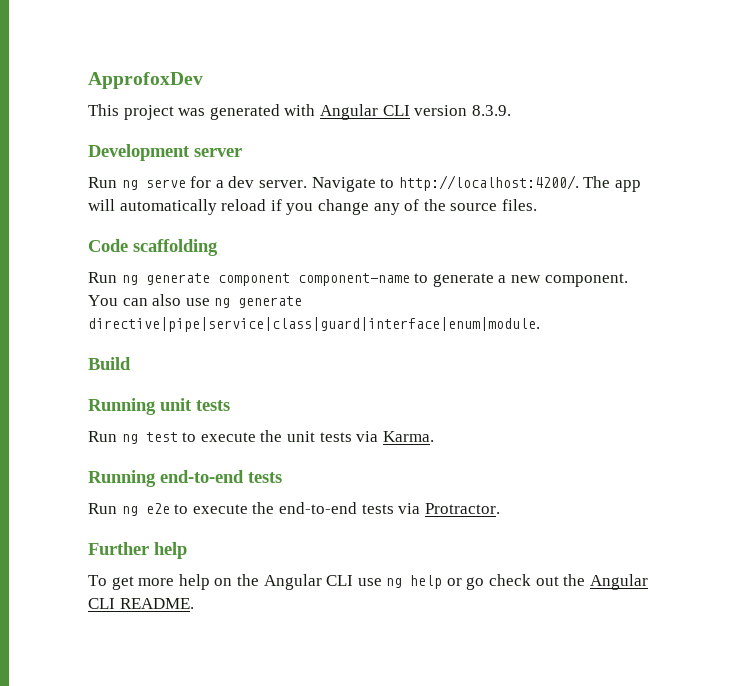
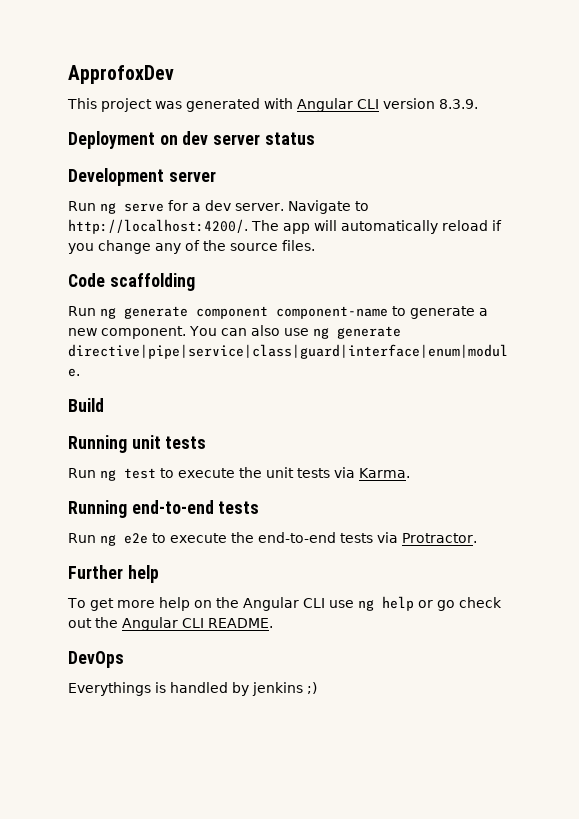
(511, 110) none -> [68,131,315,149] // Deployment on dev server status
(194, 603) none -> [68,651,124,668] [68,682,317,696] // DevOps // Everythings is handled by jenkins ;)

